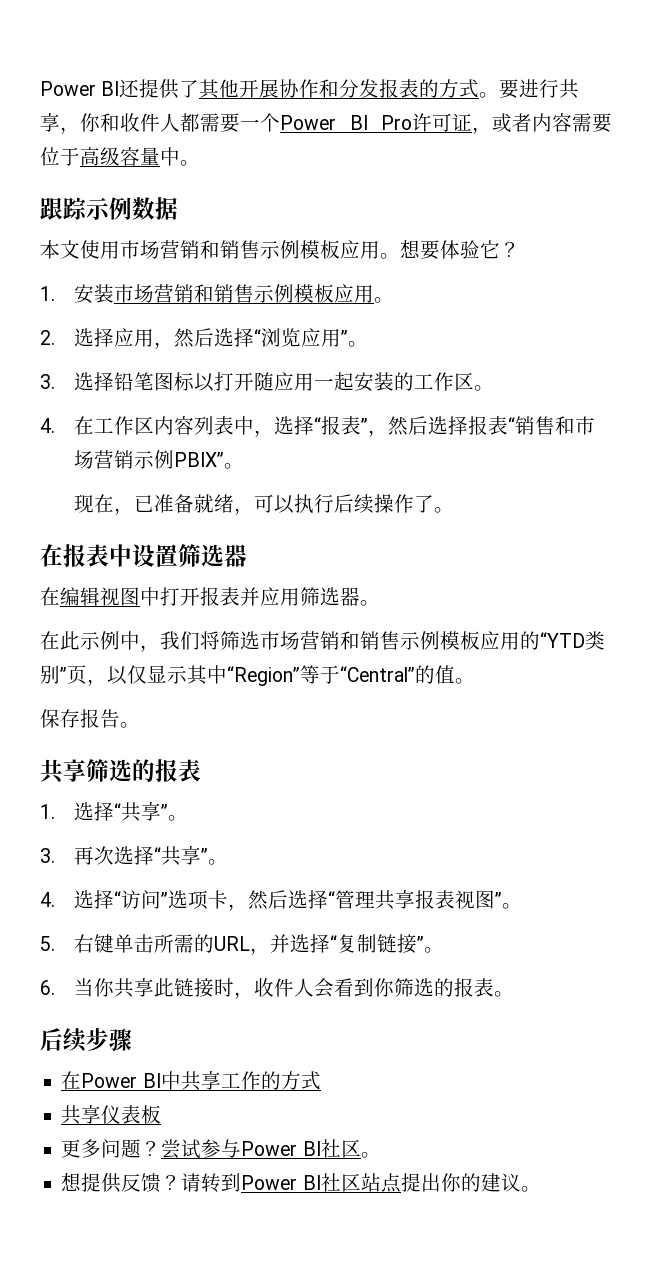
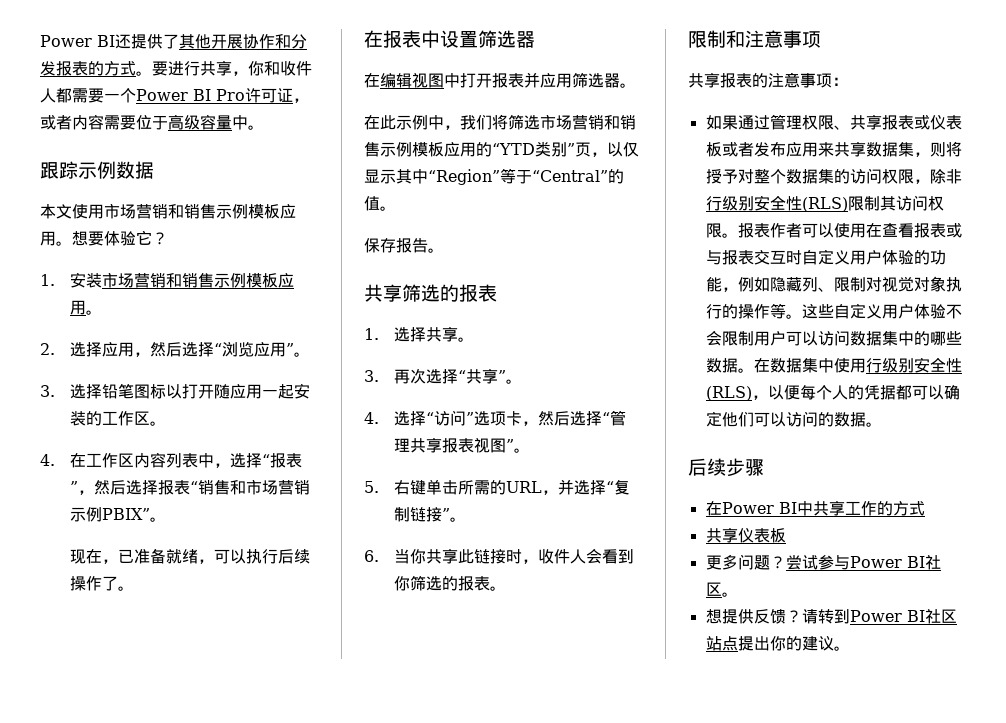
[113,802,168,822] “共享” -> [426,327,459,342] 共享
(514, 994) none -> [688,30,821,48] [688,72,848,88] [705,114,962,130] [705,141,962,157] [705,168,962,184] [705,195,944,212] [705,223,962,238] [705,249,946,265] [705,276,962,292] [705,303,962,319] [705,330,962,346] [705,357,962,373] [705,385,960,401] [705,411,882,427] // 限制和注意事项 // 共享报表的注意事项： // 如果通过管理权限、共享报表或仪表板或者发布应用来共享数据集，则将授予对整个数据集的访问权限，除非行级别安全性(RLS)限制其访问权限。报表作者可以使用在查看报表或与报表交互时自定义用户体验的功能，例如隐藏列、限制对视觉对象执行的操作等。这些自定义用户体验不会限制用户可以访问数据集中的哪些数据。在数据集中使用行级别安全性(RLS)，以便每个人的凭据都可以确定他们可以访问的数据。

